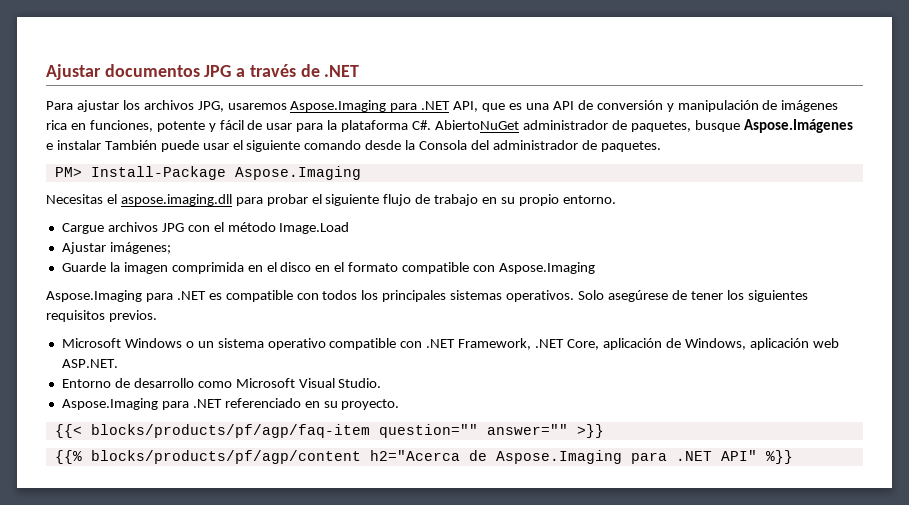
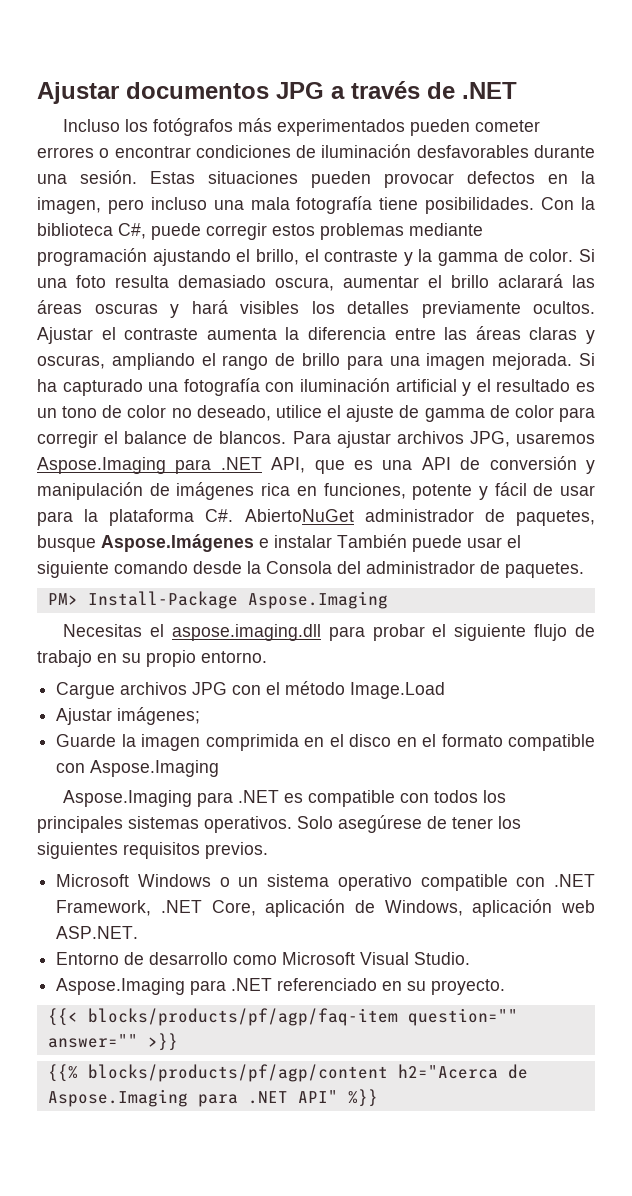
(360, 71) none -> [63,118,541,136] [37,144,595,158] [37,170,595,188] [37,196,596,214] [37,223,483,240] [37,248,595,266] [37,274,595,291] [37,300,595,318] [37,326,596,344] [37,353,595,370] [37,378,596,396] [37,405,595,422] [37,431,287,448] Incluso los fotógrafos más experimentados pueden cometer errores o encontrar condiciones de iluminación desfavorables durante una sesión. Estas situaciones pueden provocar defectos en la imagen, pero incluso una mala fotografía tiene posibilidades. Con la biblioteca C#, puede corregir estos problemas mediante programación ajustando el brillo, el contraste y la gamma de color. Si una foto resulta demasiado oscura, aumentar el brillo aclarará las áreas oscuras y hará visibles los detalles previamente ocultos. Ajustar el contraste aumenta la diferencia entre las áreas claras y oscuras, ampliando el rango de brillo para una imagen mejorada. Si ha capturado una fotografía con iluminación artificial y el resultado es un tono de color no deseado, utilice el ajuste de gamma de color para corregir el balance de blancos.
[122,100,140,110] los -> (391, 439) none

